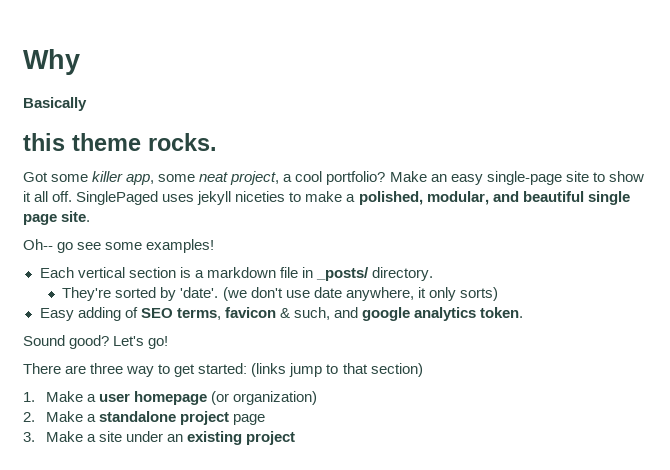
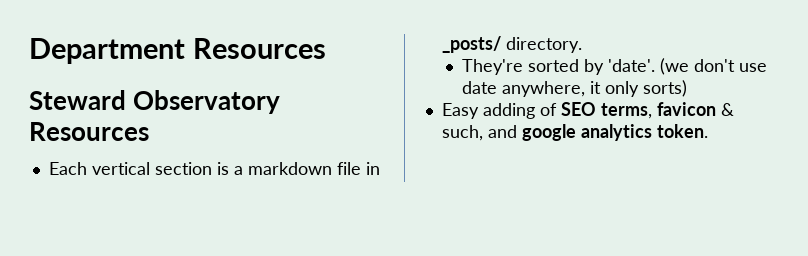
[23,49,80,75] [23,97,87,111] [23,133,217,151] [23,171,644,185] [23,191,630,205] [23,211,91,225] [23,239,215,253] Why // Basically // this theme rocks. // Got some killer app, some neat project, a cool portfolio? Make an easy single-page site to show it all off. SinglePaged uses jekyll niceties to make a polished, modular, and beautiful single page site. // Oh-- go see some examples! -> [29,38,326,64] [29,90,280,114] [29,122,149,141] Department Resources // Steward Observatory Resources
[23,335,169,349] [23,363,423,377] [23,391,318,405] [23,411,265,425] [23,431,296,445] // Sound good? Let's go! // There are three way to get started: (links jump to that section) // 1. Make a user homepage (or organization) // 2. Make a standalone project page // 3. Make a site under an existing project -> (708, 131) none

